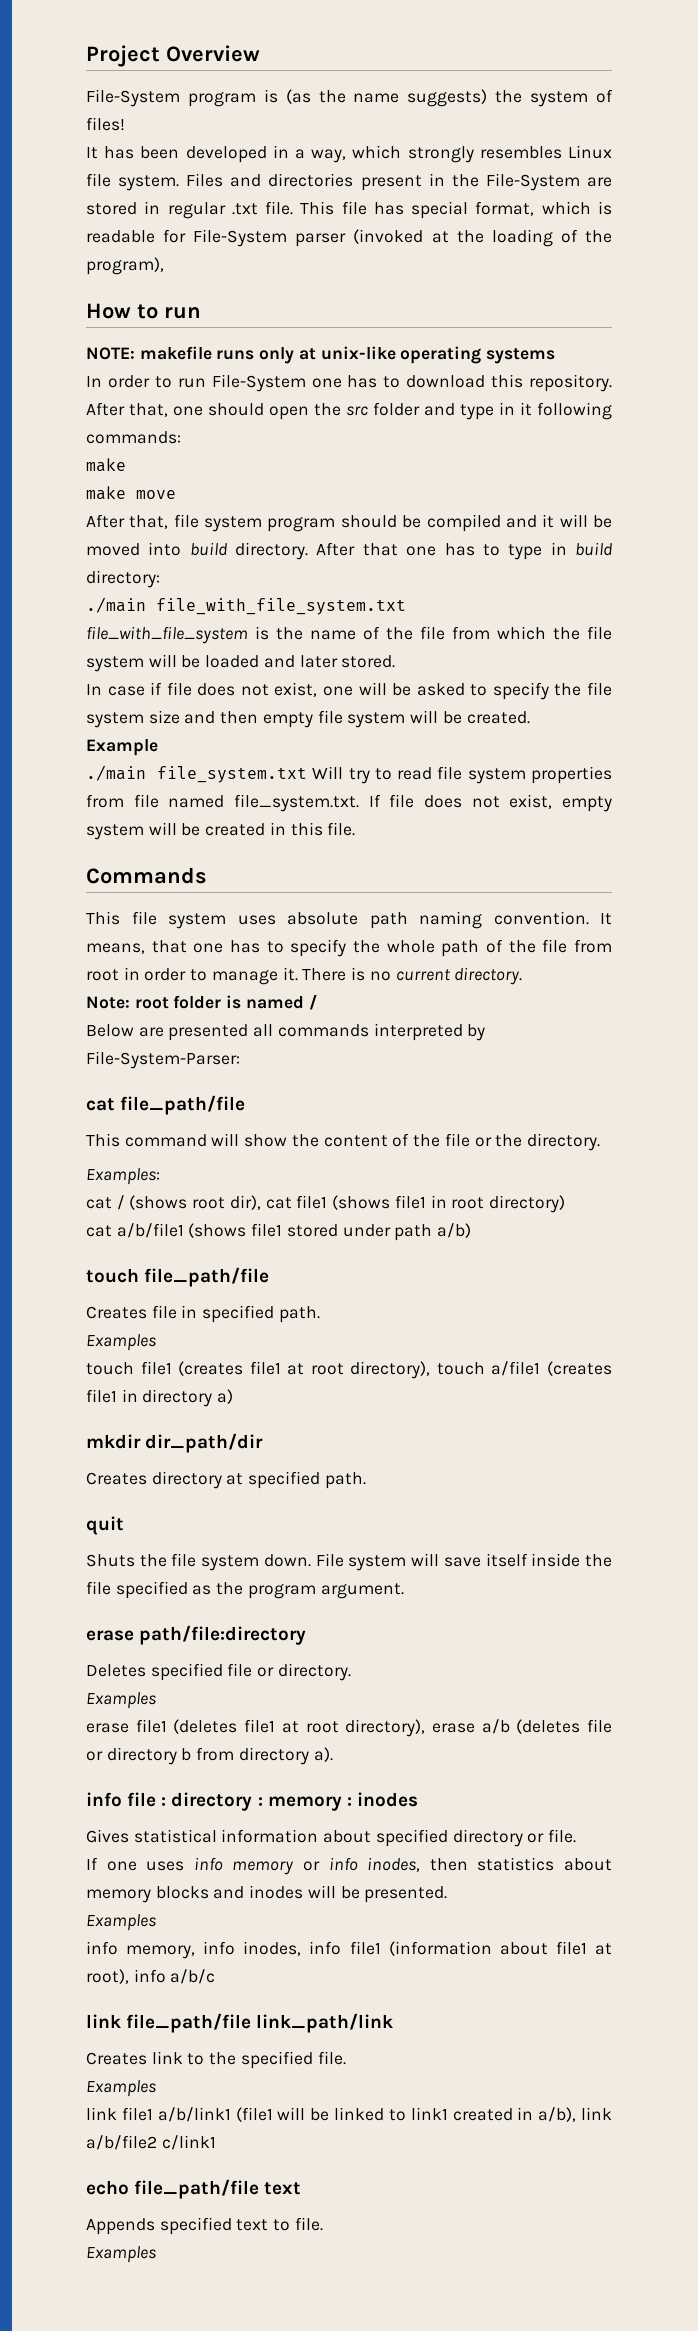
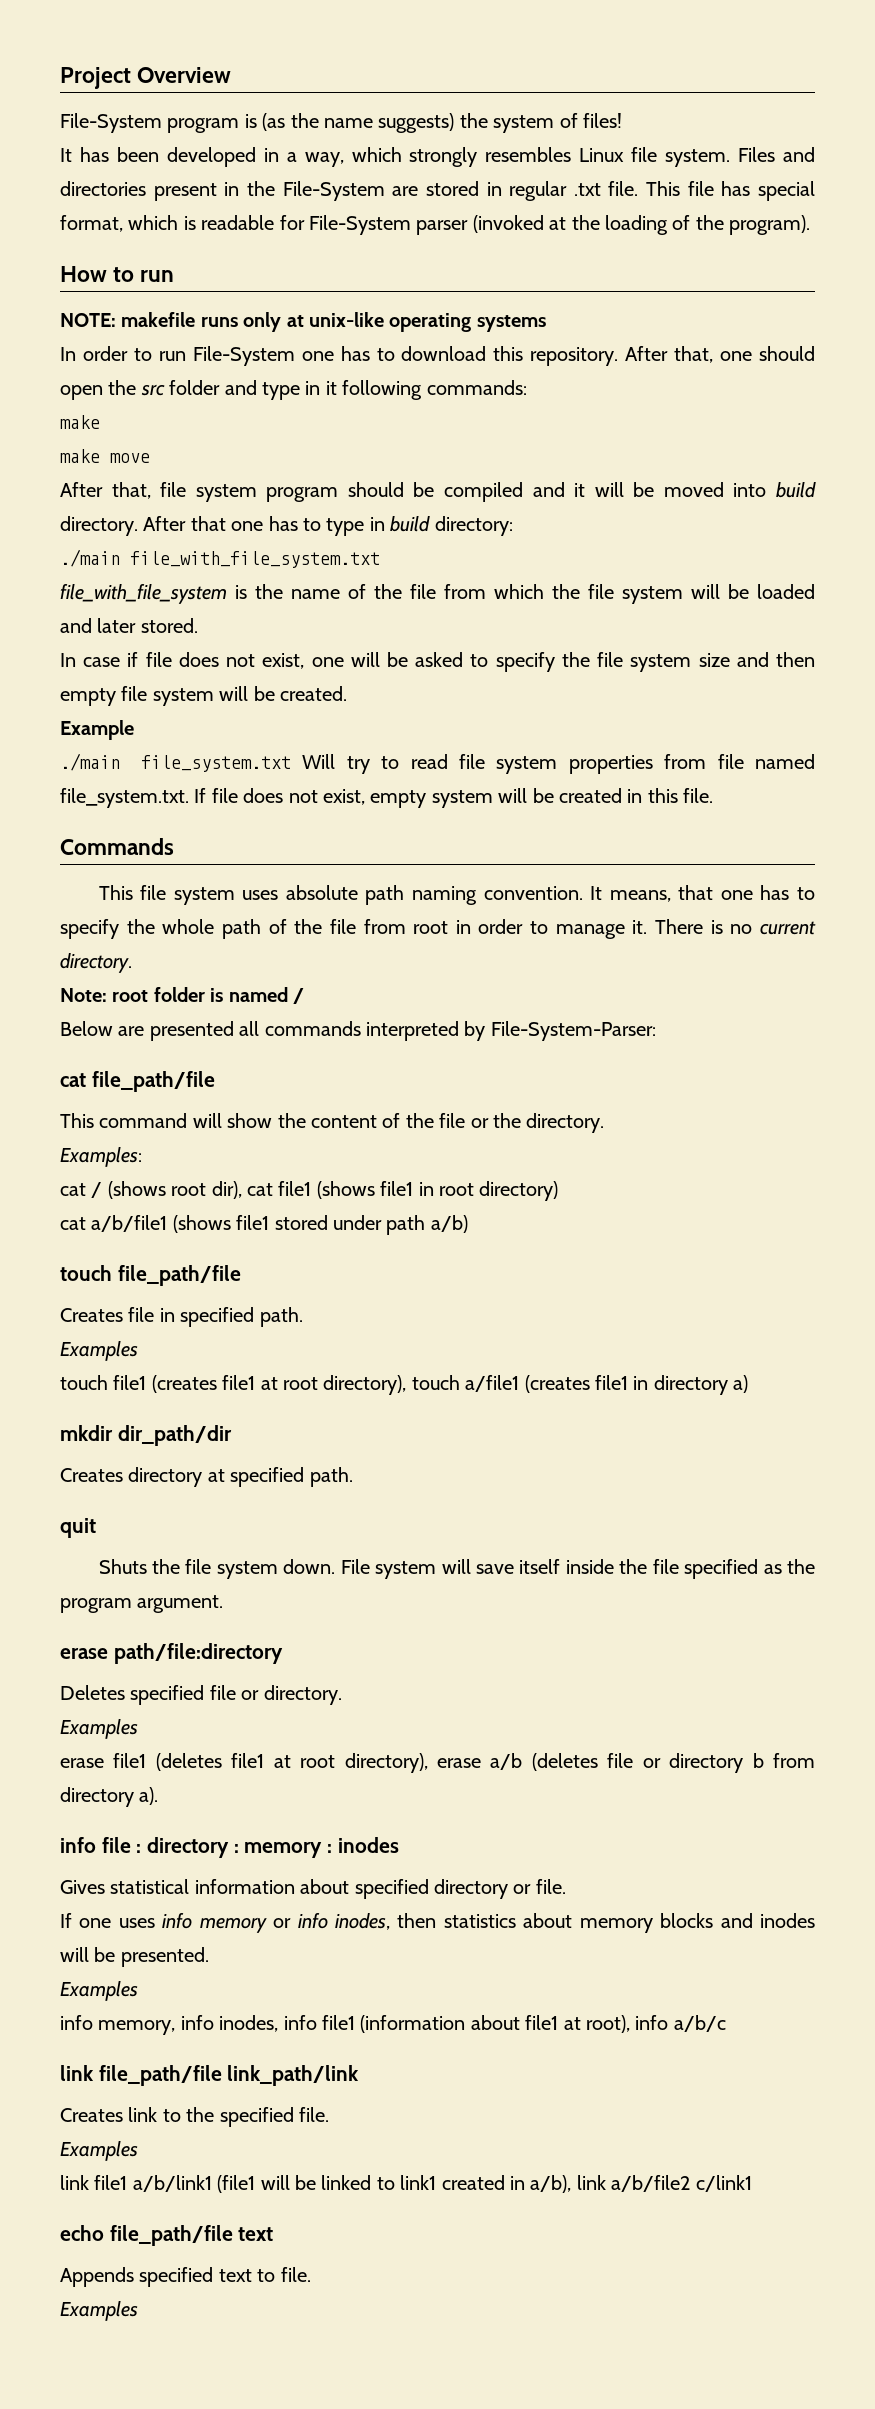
[86,257,164,275] program), -> [729,215,811,235] program).

